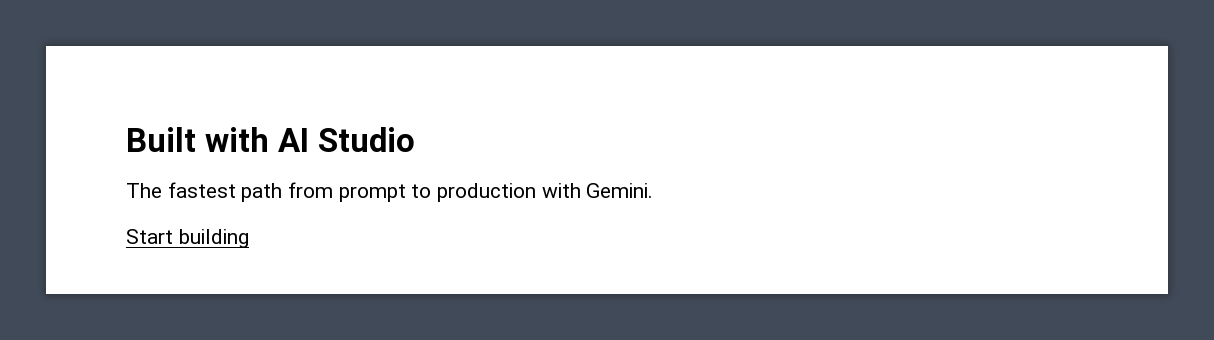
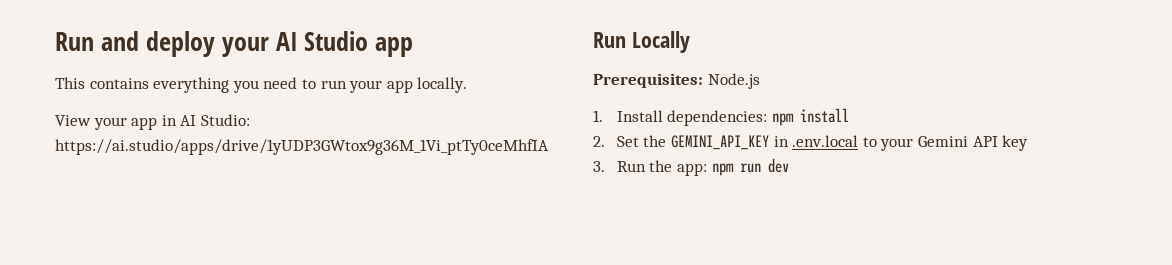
[126,127,415,152] [126,182,654,202] [126,229,249,248] Built with AI Studio // The fastest path from prompt to production with Gemini. // Start building -> [55,31,414,57] [55,77,468,93] [55,114,250,130] [55,139,549,155] [593,31,690,53] [593,73,760,89] [593,108,850,126] [593,135,1029,151] [593,158,789,176] Run and deploy your AI Studio app // This contains everything you need to run your app locally. // View your app in AI Studio: https://ai.studio/apps/drive/1yUDP3GWtox9g36M_1Vi_ptTy0ceMhfIA // Run Locally // Prerequisites: Node.js // 1. Install dependencies: npm install // 2. Set the GEMINI_API_KEY in .env.local to your Gemini API key // 3. Run the app: npm run dev

